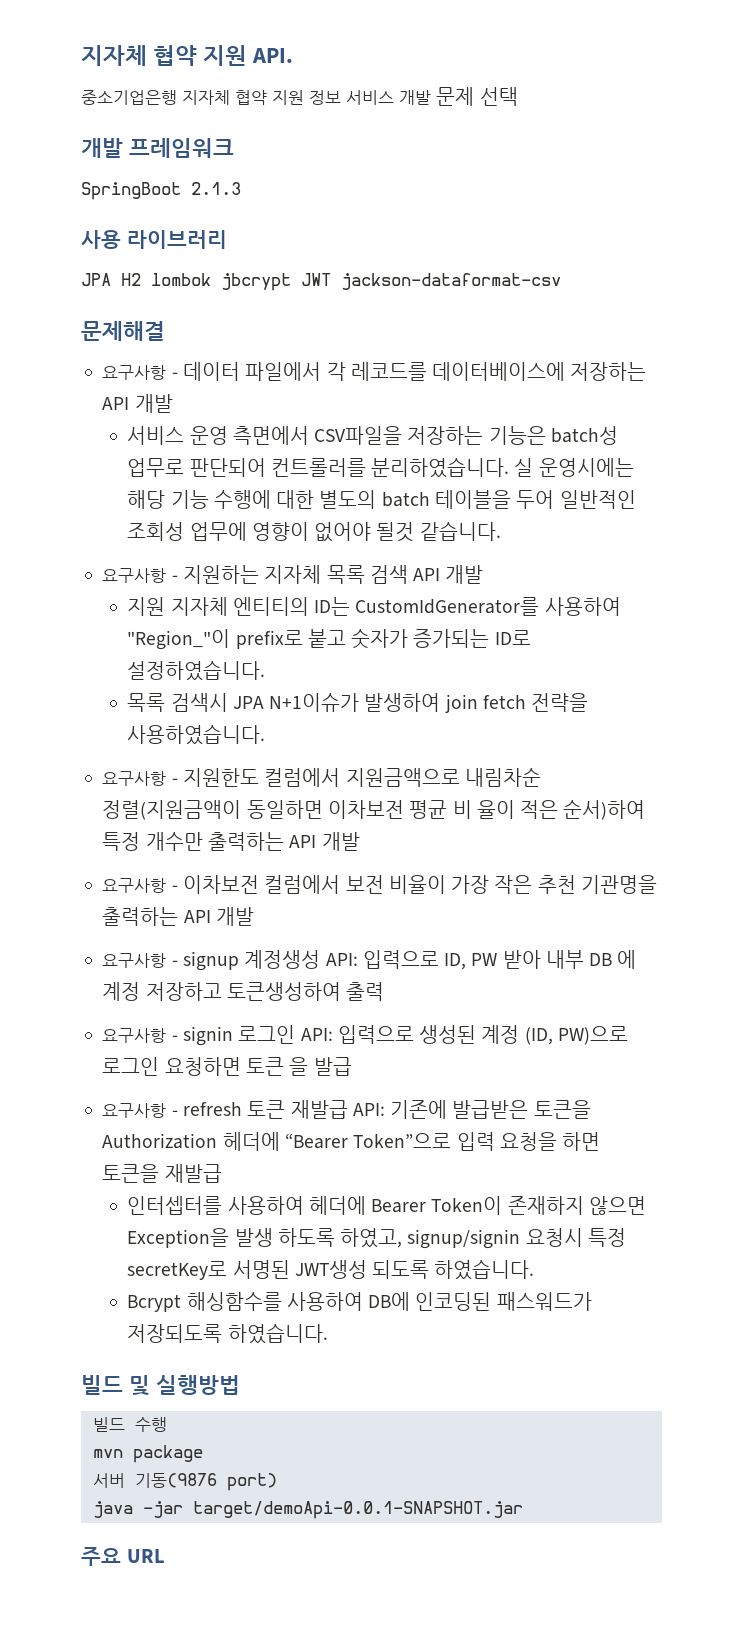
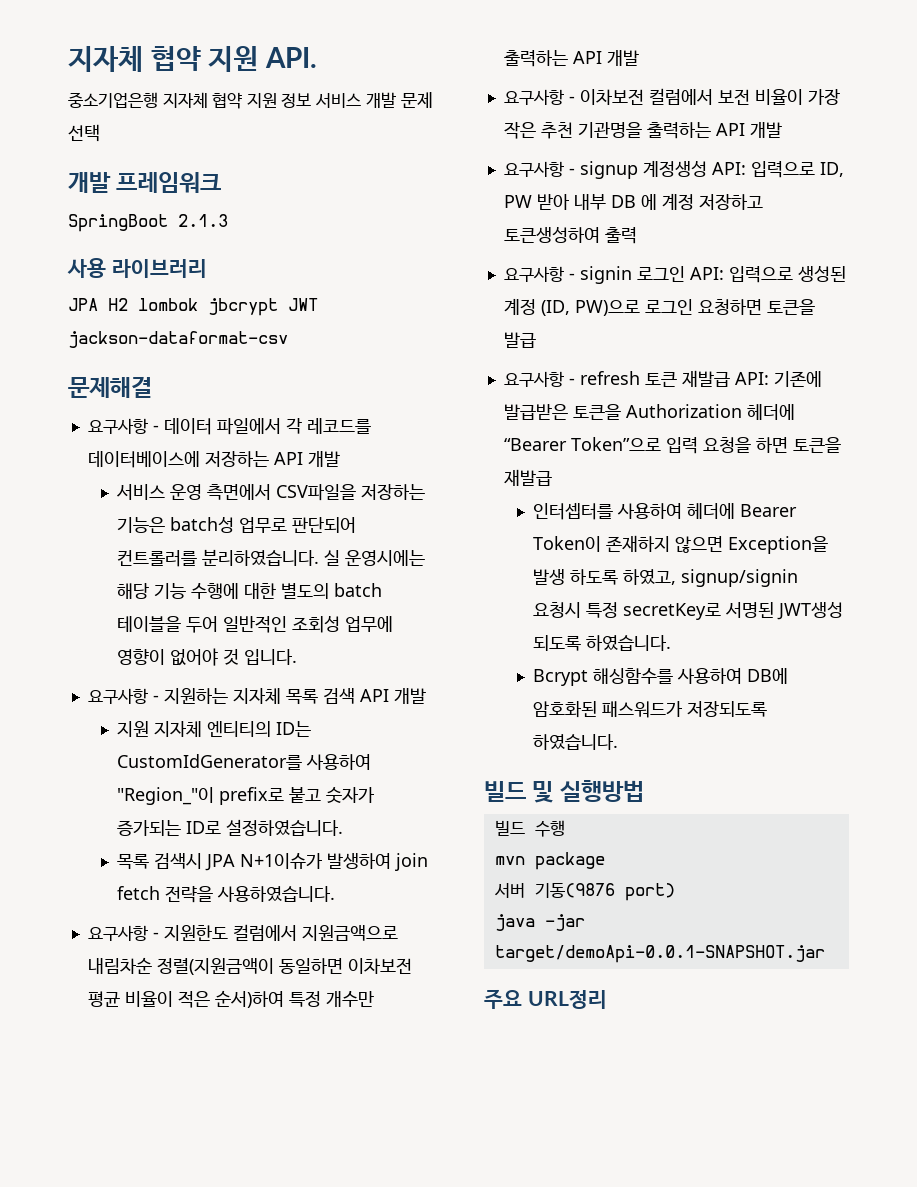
[376,521,501,542] 될것 같습니다. -> [223,649,298,665] 것 입니다.
[452,800,515,819] 비 율이 -> [124,991,173,1007] 비율이
[245,1057,309,1076] 토큰 을 -> [766,299,815,315] 토큰을
[415,1292,492,1311] 인코딩된 -> [533,700,598,718] 암호화된
[126,1549,165,1563] URL -> [527,990,607,1009] URL정리

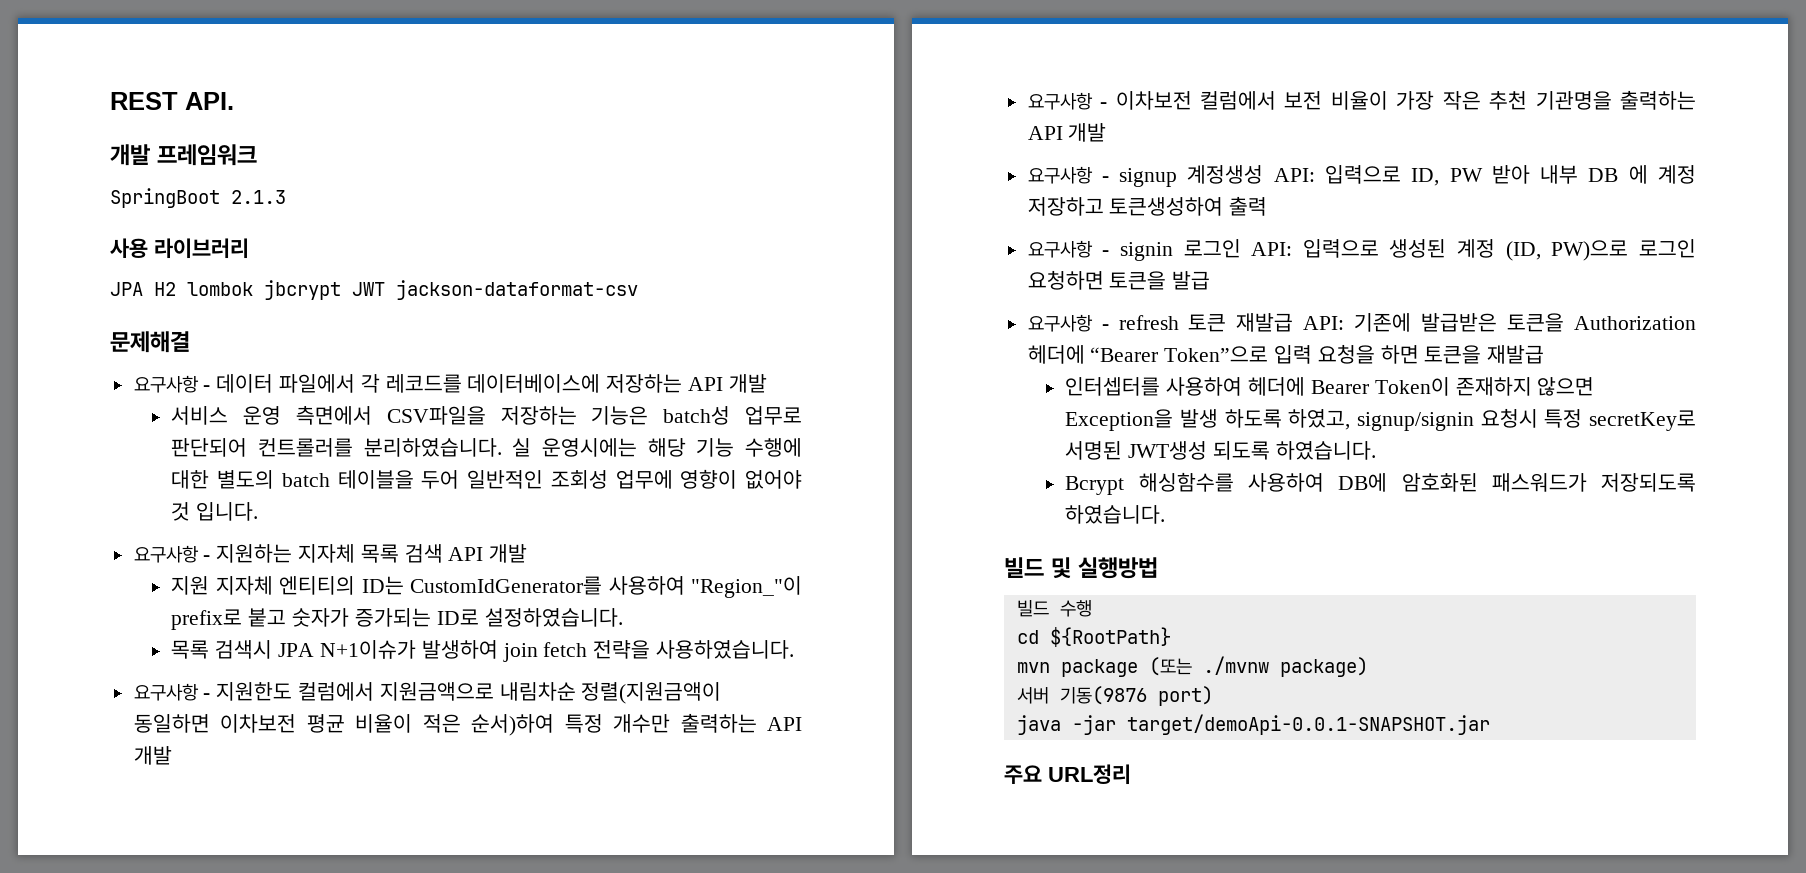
[68,46,317,72] [68,92,433,109] [68,124,100,142] 지자체 협약 지원 API. // 중소기업은행 지자체 협약 지원 정보 서비스 개발 문제 선택 -> [110,92,234,110] REST API.
(565, 828) none -> [1016,627,1171,647] // cd ${RootPath}
(605, 861) none -> [1148,656,1368,677] (또는 ./mvnw package)

